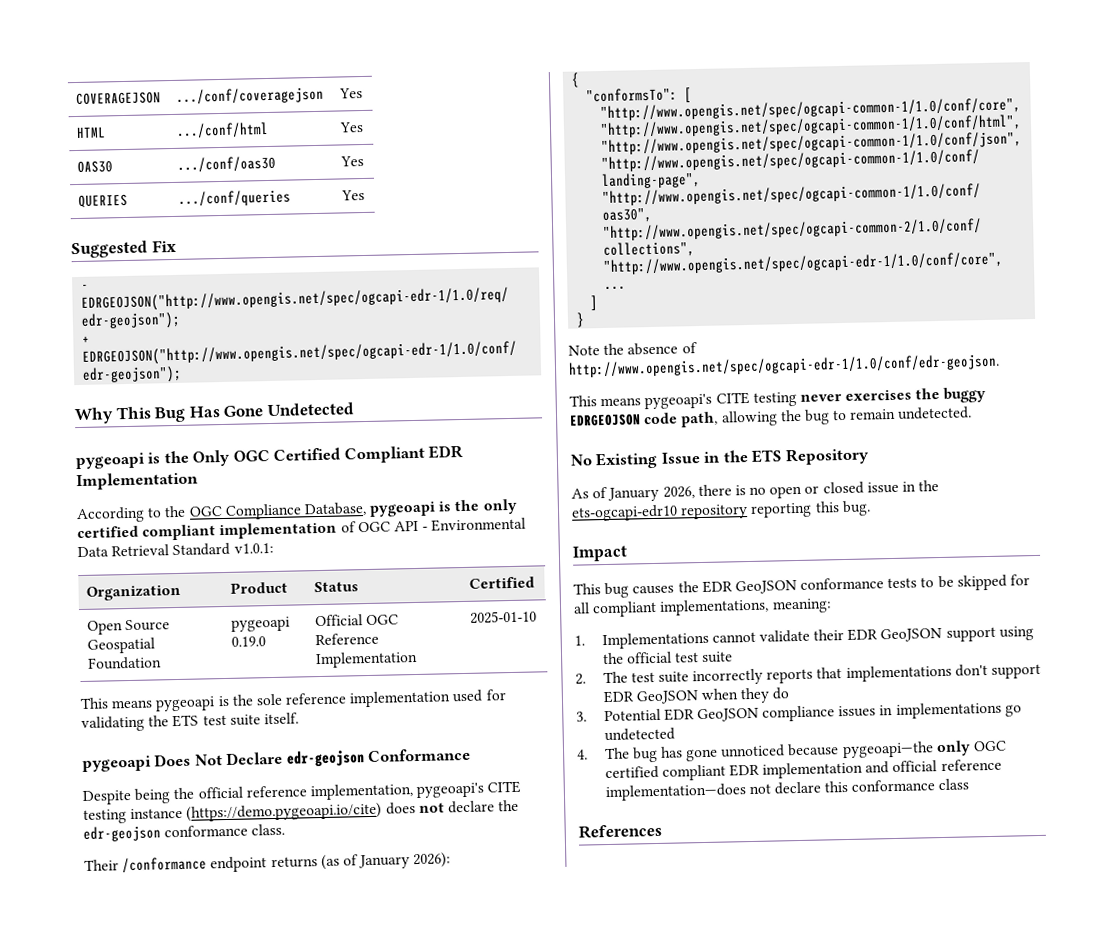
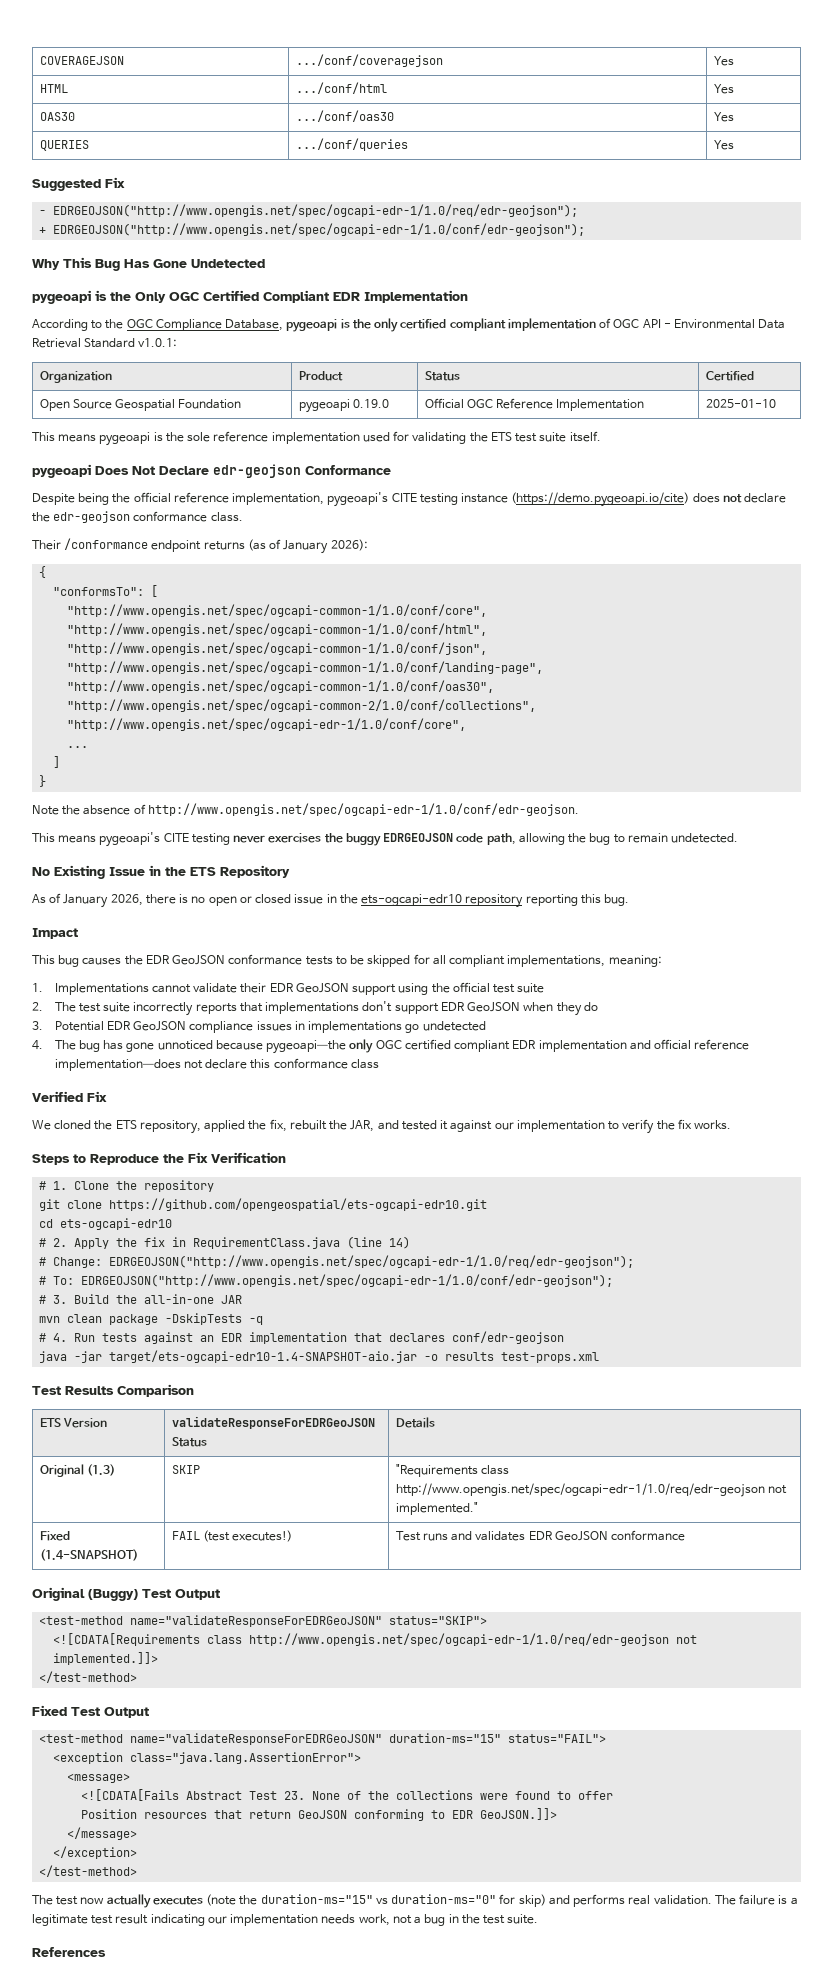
(970, 784) none -> [32,1091,107,1102] [32,1119,732,1134] [32,1152,286,1165] [39,1180,215,1192] [39,1198,488,1211] [39,1218,173,1230] [39,1236,411,1249] [39,1255,635,1268] [39,1274,614,1287] [39,1294,243,1304] [39,1313,264,1325] [39,1331,565,1344] [39,1350,600,1363] [32,1384,194,1397] [39,1418,107,1428] [171,1416,375,1429] [171,1437,207,1447] [395,1417,435,1428] [39,1464,115,1477] [171,1465,200,1474] [395,1464,509,1477] [395,1483,787,1497] [395,1502,478,1515] [39,1531,70,1541] [39,1549,138,1561] [171,1530,293,1542] [395,1530,686,1541] [32,1587,220,1601] [39,1615,488,1627] [53,1633,698,1646] [53,1652,159,1665] [39,1671,138,1683] [32,1705,149,1718] [39,1733,607,1745] [53,1752,362,1764] [67,1773,131,1783] [81,1789,614,1801] [81,1808,558,1821] [67,1827,138,1840] [53,1846,138,1859] [39,1865,138,1877] [32,1894,798,1908] [32,1914,539,1926] // Verified Fix // We cloned the ETS repository, applied the fix, rebuilt the JAR, and tested it against our implementation to verify the fix works. // Steps to Reproduce the Fix Verification // # 1. Clone the repository // git clone https://github.com/opengeospatial/ets-ogcapi-edr10.git // cd ets-ogcapi-edr10 // # 2. Apply the fix in RequirementClass.java (line 14) // # Change: EDRGEOJSON("http://www.opengis.net/spec/ogcapi-edr-1/1.0/req/edr-geojson"); // # To: EDRGEOJSON("http://www.opengis.net/spec/ogcapi-edr-1/1.0/conf/edr-geojson"); // # 3. Build the all-in-one JAR // mvn clean package -DskipTests -q // # 4. Run tests against an EDR implementation that declares conf/edr-geojson // java -jar target/ets-ogcapi-edr10-1.4-SNAPSHOT-aio.jar -o results test-props.xml // Test Results Comparison // ETS Version | validateResponseForEDRGeoJSON Status | Details // Original (1.3) | SKIP | "Requirements class http://www.opengis.net/spec/ogcapi-edr-1/1.0/req/edr-geojson not implemented." // Fixed (1.4-SNAPSHOT) | FAIL (test executes!) | Test runs and validates EDR GeoJSON conformance // Original (Buggy) Test Output // <test-method name="validateResponseForEDRGeoJSON" status="SKIP"> // <![CDATA[Requirements class http://www.opengis.net/spec/ogcapi-edr-1/1.0/req/edr-geojson not implemented.]]> // </test-method> // Fixed Test Output // <test-method name="validateResponseForEDRGeoJSON" duration-ms="15" status="FAIL"> // <exception class="java.lang.AssertionError"> // <message> // <![CDATA[Fails Abstract Test 23. None of the collections were found to offer // Position resources that return GeoJSON conforming to EDR GeoJSON.]]> // </message> // </exception> // </test-method> // The test now actually executes (note the duration-ms="15" vs duration-ms="0" for skip) and performs real validation. The failure is a legitimate test result indicating our implementation needs work, not a bug in the test suite.

